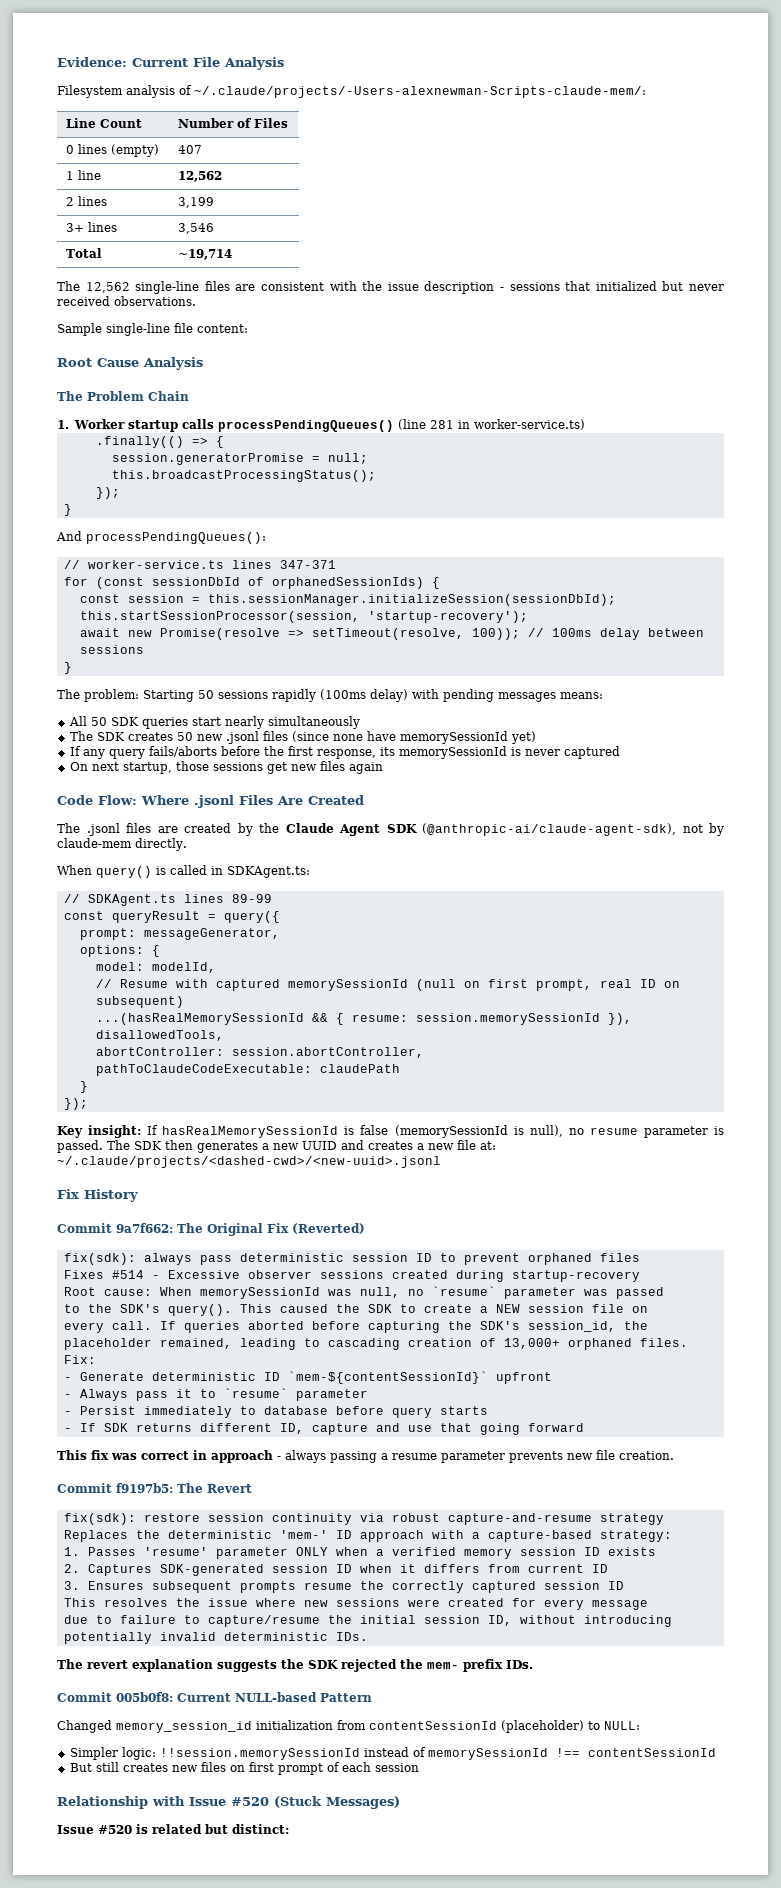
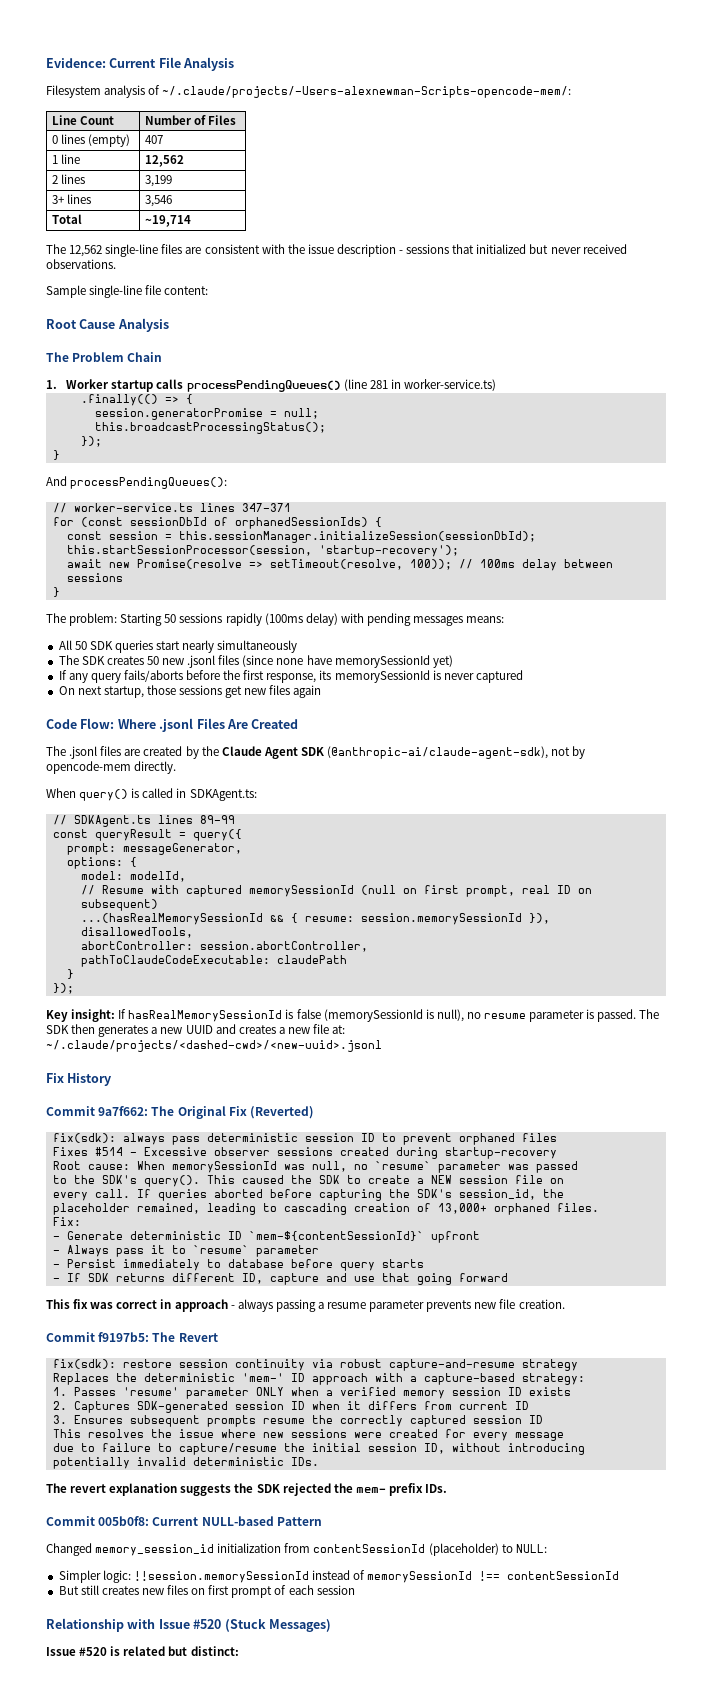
[194,86,646,98] ~/.claude/projects/-Users-alexnewman-Scripts-claude-mem/: -> [162,86,572,98] ~/.claude/projects/-Users-alexnewman-Scripts-opencode-mem/:
[57,838,132,848] claude-mem -> [46,761,131,774] opencode-mem

